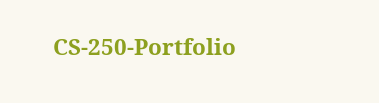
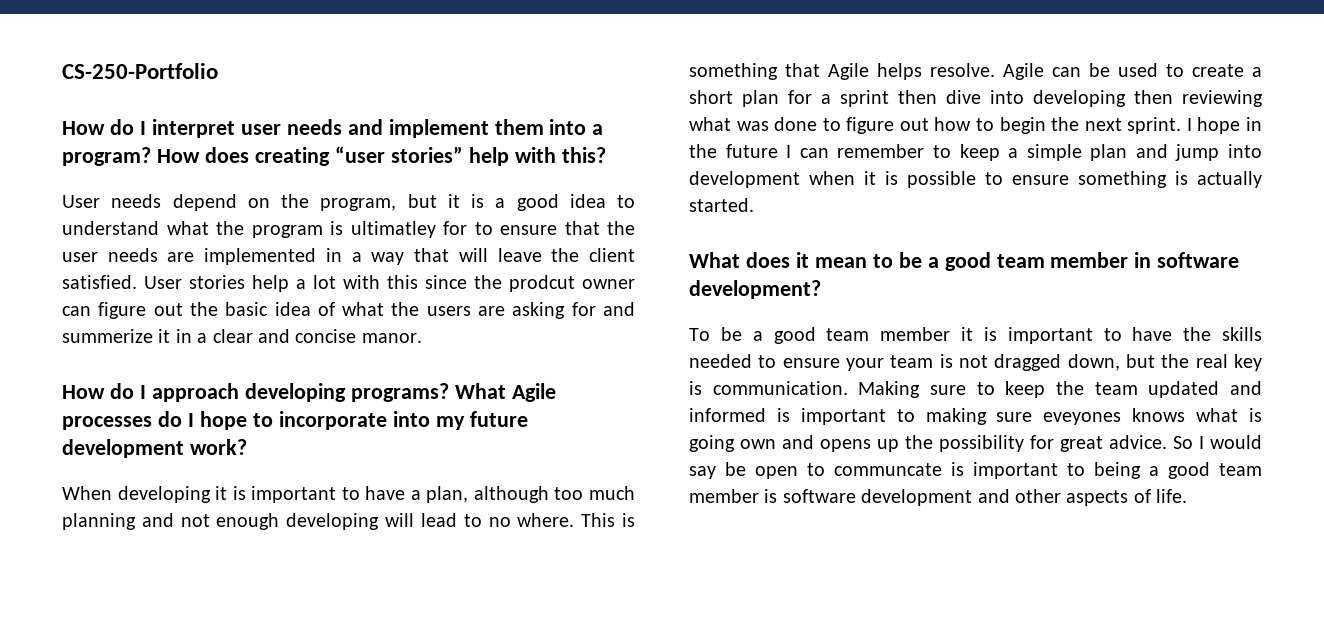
(236, 46) none -> [62,119,604,138] [62,146,606,166] [62,194,635,211] [62,221,635,238] [62,248,636,265] [62,275,635,292] [62,302,636,319] [62,329,422,343] [62,383,556,402] [62,411,528,430] [62,439,247,458] [62,486,636,503] [62,513,635,530] [689,63,1262,80] [689,90,1263,107] [689,117,1262,134] [689,144,1262,161] [689,171,1262,188] [689,198,754,212] [689,252,1240,271] [689,280,821,299] [689,327,1262,344] [689,354,1262,371] [689,381,1262,398] [689,408,1262,425] [689,435,1262,452] [689,462,1262,479] [689,489,1188,506] // How do I interpret user needs and implement them into a program? How does creating “user stories” help with this? // User needs depend on the program, but it is a good idea to understand what the program is ultimatley for to ensure that the user needs are implemented in a way that will leave the client satisfied. User stories help a lot with this since the prodcut owner can figure out the basic idea of what the users are asking for and summerize it in a clear and concise manor. // How do I approach developing programs? What Agile processes do I hope to incorporate into my future development work? // When developing it is important to have a plan, although too much planning and not enough developing will lead to no where. This is something that Agile helps resolve. Agile can be used to create a short plan for a sprint then dive into developing then reviewing what was done to figure out how to begin the next sprint. I hope in the future I can remember to keep a simple plan and jump into development when it is possible to ensure something is actually started. // What does it mean to be a good team member in software development? // To be a good team member it is important to have the skills needed to ensure your team is not dragged down, but the real key is communication. Making sure to keep the team updated and informed is important to making sure eveyones knows what is going own and opens up the possibility for great advice. So I would say be open to communcate is important to being a good team member is software development and other aspects of life.

